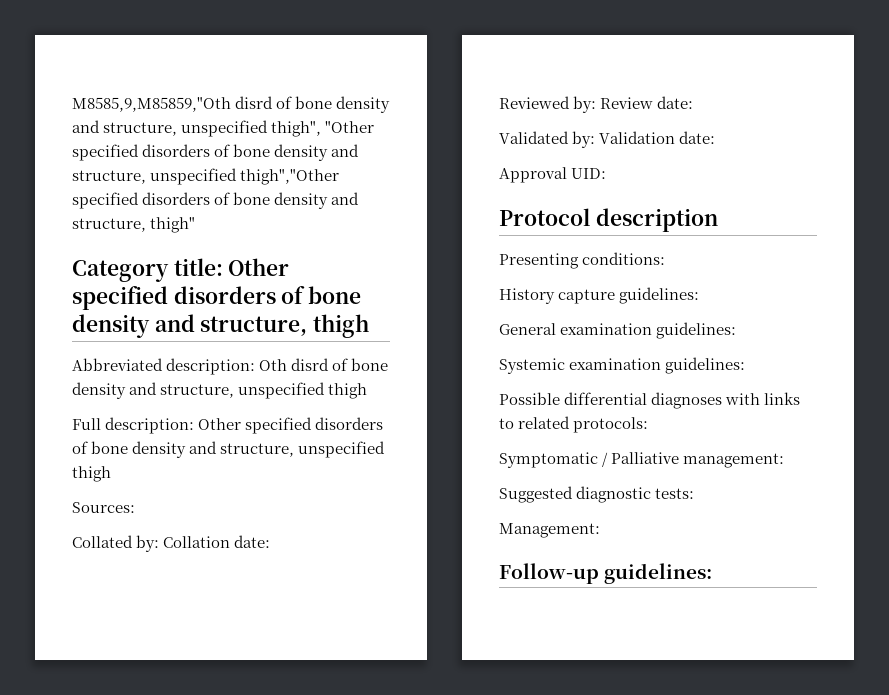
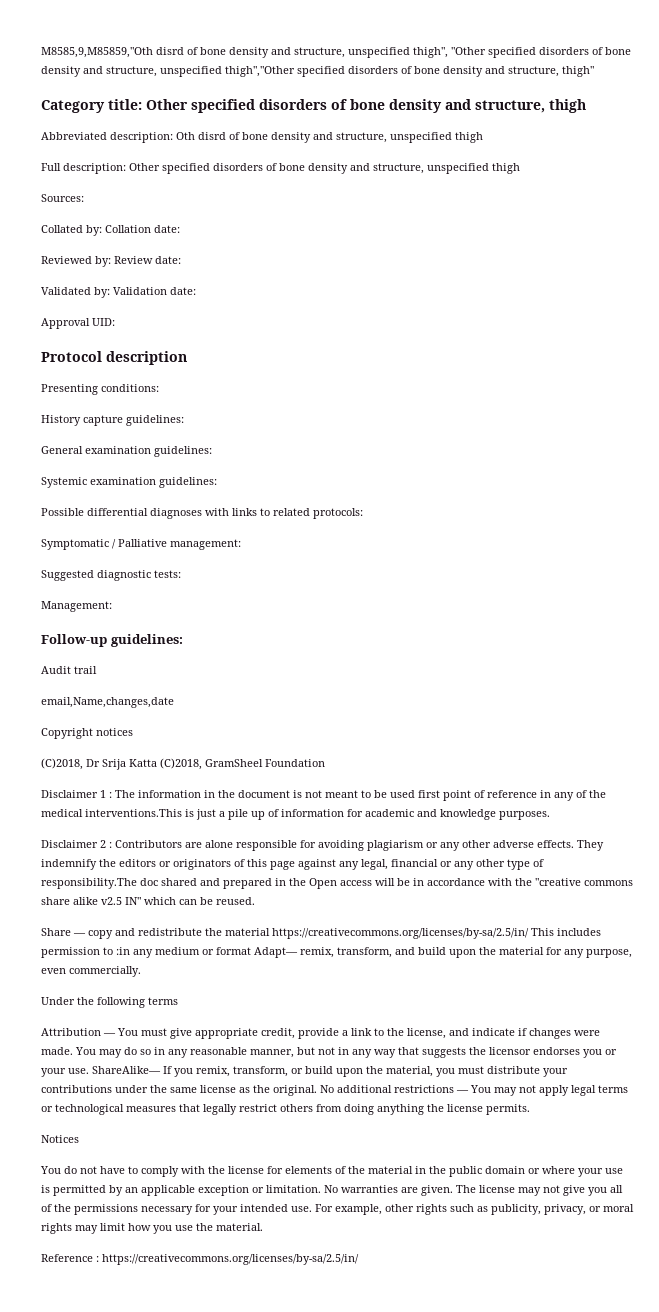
(713, 573) none -> [41,666,97,674] [41,697,174,708] [41,728,133,739] [41,758,325,770] [41,790,606,801] [41,809,550,820] [41,840,604,851] [41,859,544,870] [41,878,633,889] [41,897,255,905] [41,928,601,939] [41,947,632,958] [41,966,141,977] [41,997,178,1008] [41,1028,600,1039] [41,1047,617,1058] [41,1066,568,1077] [41,1085,628,1096] [41,1104,530,1115] [41,1135,79,1143] [40,1166,623,1177] [41,1185,623,1196] [41,1204,634,1215] [41,1223,263,1234] [41,1254,359,1265] // Audit trail // email,Name,changes,date // Copyright notices // (C)2018, Dr Srija Katta (C)2018, GramSheel Foundation // Disclaimer 1 : The information in the document is not meant to be used first point of reference in any of the medical interventions.This is just a pile up of information for academic and knowledge purposes. // Disclaimer 2 : Contributors are alone responsible for avoiding plagiarism or any other adverse effects. They indemnify the editors or originators of this page against any legal, financial or any other type of responsibility.The doc shared and prepared in the Open access will be in accordance with the "creative commons share alike v2.5 IN" which can be reused. // Share — copy and redistribute the material https://creativecommons.org/licenses/by-sa/2.5/in/ This includes permission to :in any medium or format Adapt— remix, transform, and build upon the material for any purpose, even commercially. // Under the following terms // Attribution — You must give appropriate credit, provide a link to the license, and indicate if changes were made. You may do so in any reasonable manner, but not in any way that suggests the licensor endorses you or your use. ShareAlike— If you remix, transform, or build upon the material, you must distribute your contributions under the same license as the original. No additional restrictions — You may not apply legal terms or technological measures that legally restrict others from doing anything the license permits. // Notices // You do not have to comply with the license for elements of the material in the public domain or where your use is permitted by an applicable exception or limitation. No warranties are given. The license may not give you all of the permissions necessary for your intended use. For example, other rights such as publicity, privacy, or moral rights may limit how you use the material. // Reference : https://creativecommons.org/licenses/by-sa/2.5/in/

